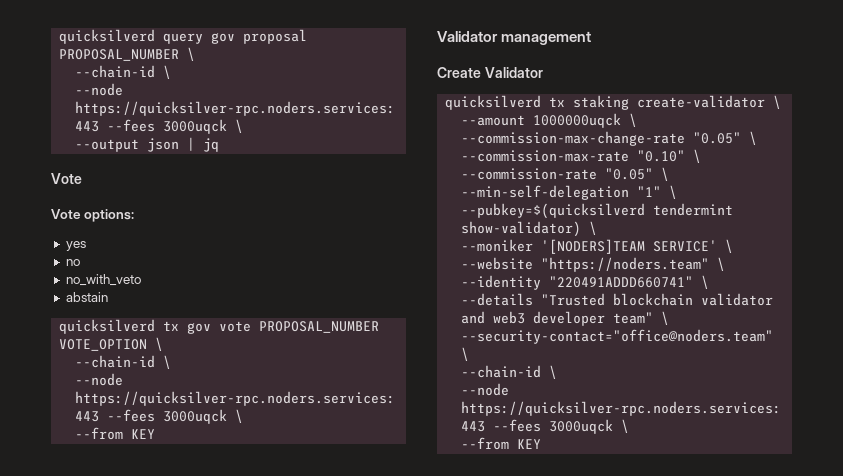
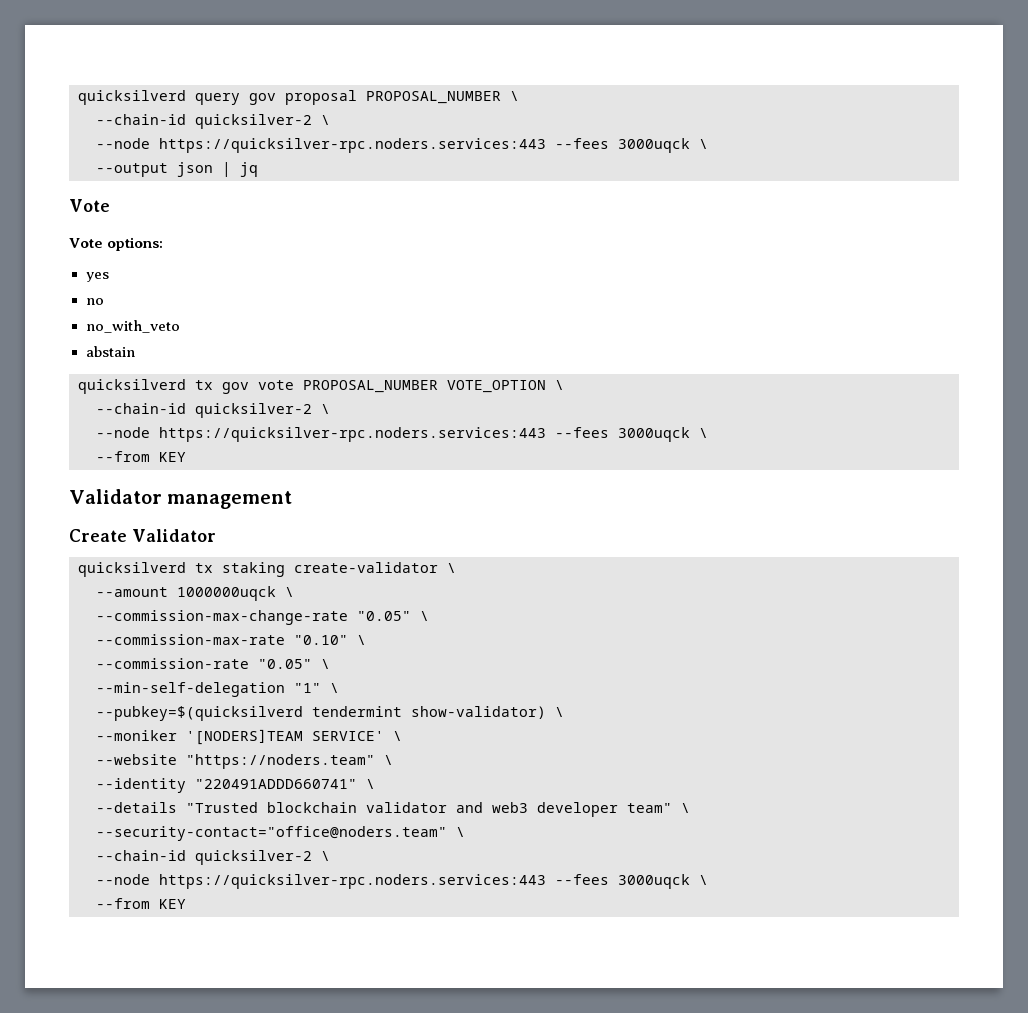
(156, 71) none -> [195,114,312,129] quicksilver-2
(156, 361) none -> [195,403,312,418] quicksilver-2
(542, 371) none -> [195,850,312,865] quicksilver-2

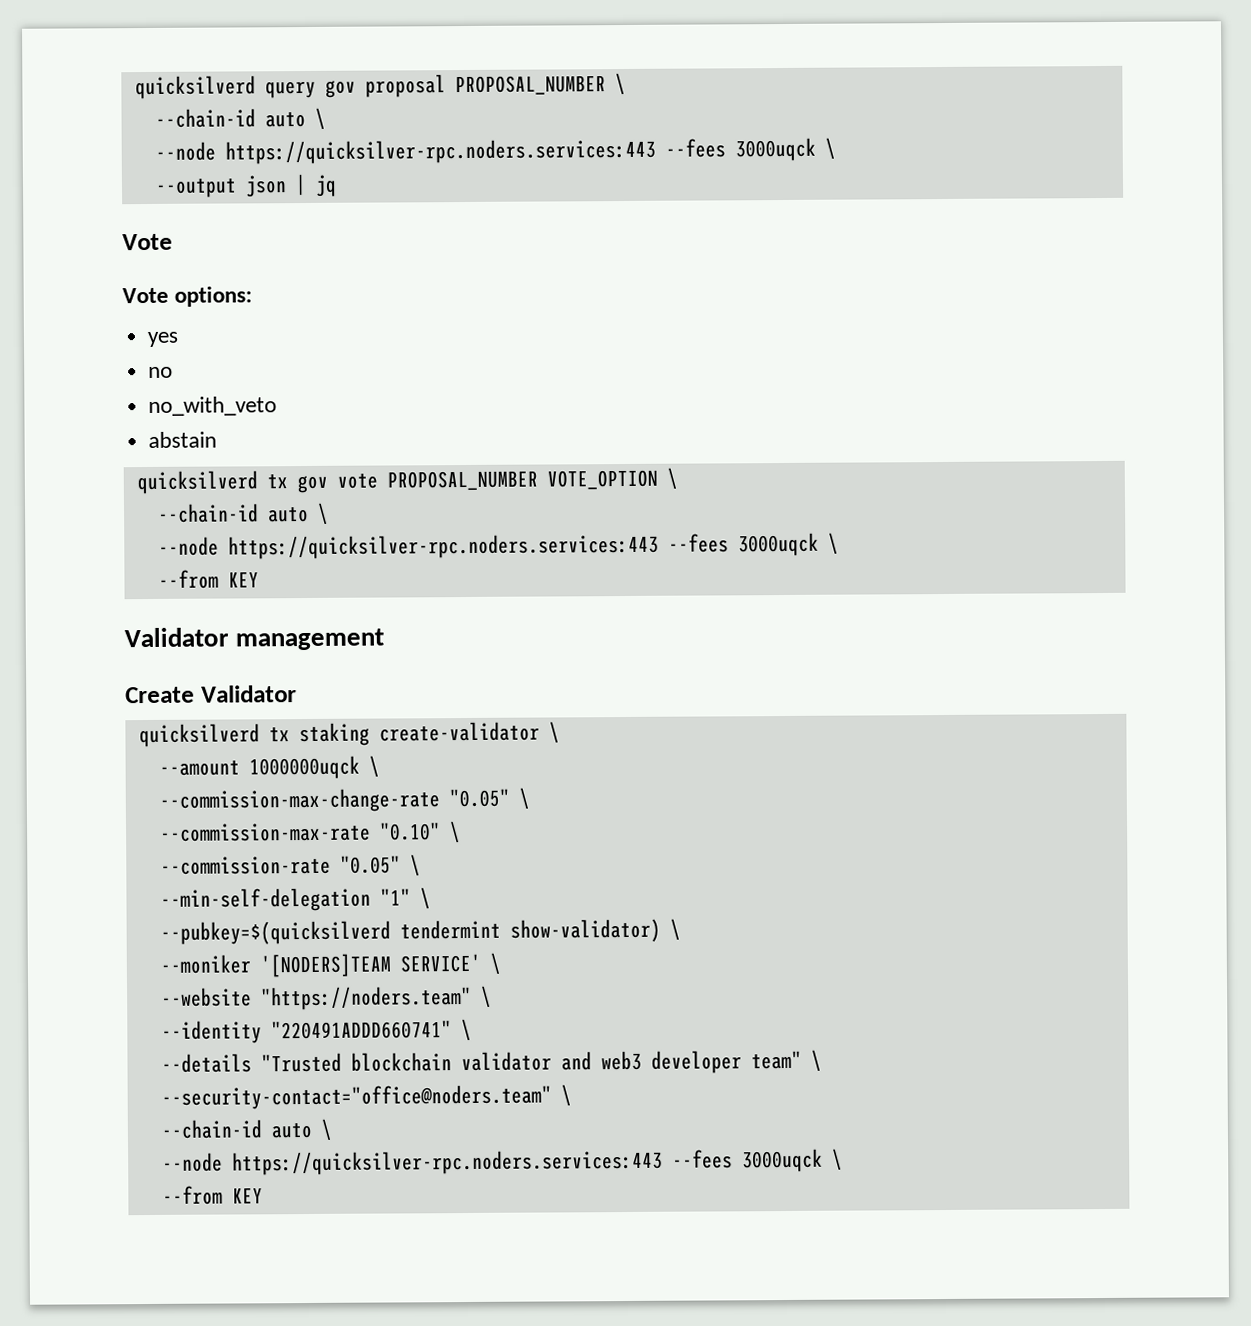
[195,114,312,129] quicksilver-2 -> [264,111,306,128] auto
[195,403,312,418] quicksilver-2 -> [267,506,309,523] auto
[195,850,312,865] quicksilver-2 -> [270,1122,312,1139] auto

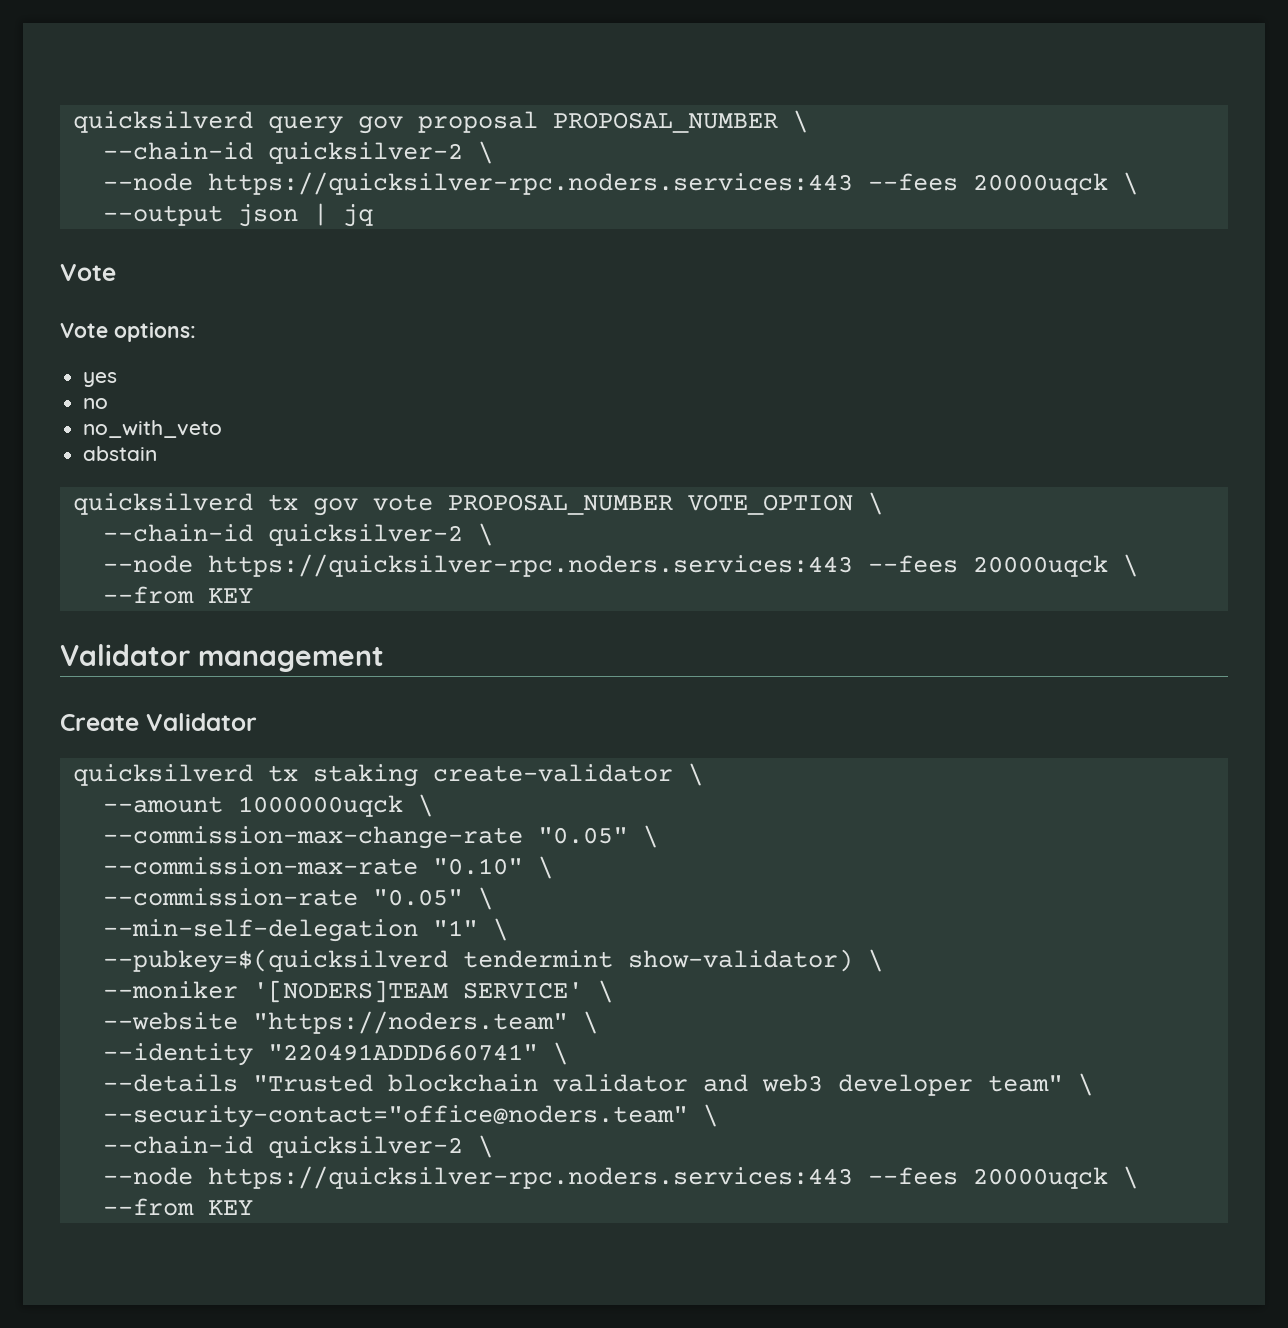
[264,107,326,130] [154,137,816,165] auto \ // --node https://quicksilver-rpc.noders.services:443 --fees 3000uqck -> [267,141,493,164] [102,172,1108,195] quicksilver-2 \ // --node https://quicksilver-rpc.noders.services:443 --fees 20000uqck
[267,502,329,525] [157,532,819,560] auto \ // --node https://quicksilver-rpc.noders.services:443 --fees 3000uqck -> [267,523,493,546] [102,554,1108,577] quicksilver-2 \ // --node https://quicksilver-rpc.noders.services:443 --fees 20000uqck
[270,1118,332,1141] [161,1148,823,1176] auto \ // --node https://quicksilver-rpc.noders.services:443 --fees 3000uqck -> [267,1135,493,1158] [102,1166,1108,1189] quicksilver-2 \ // --node https://quicksilver-rpc.noders.services:443 --fees 20000uqck

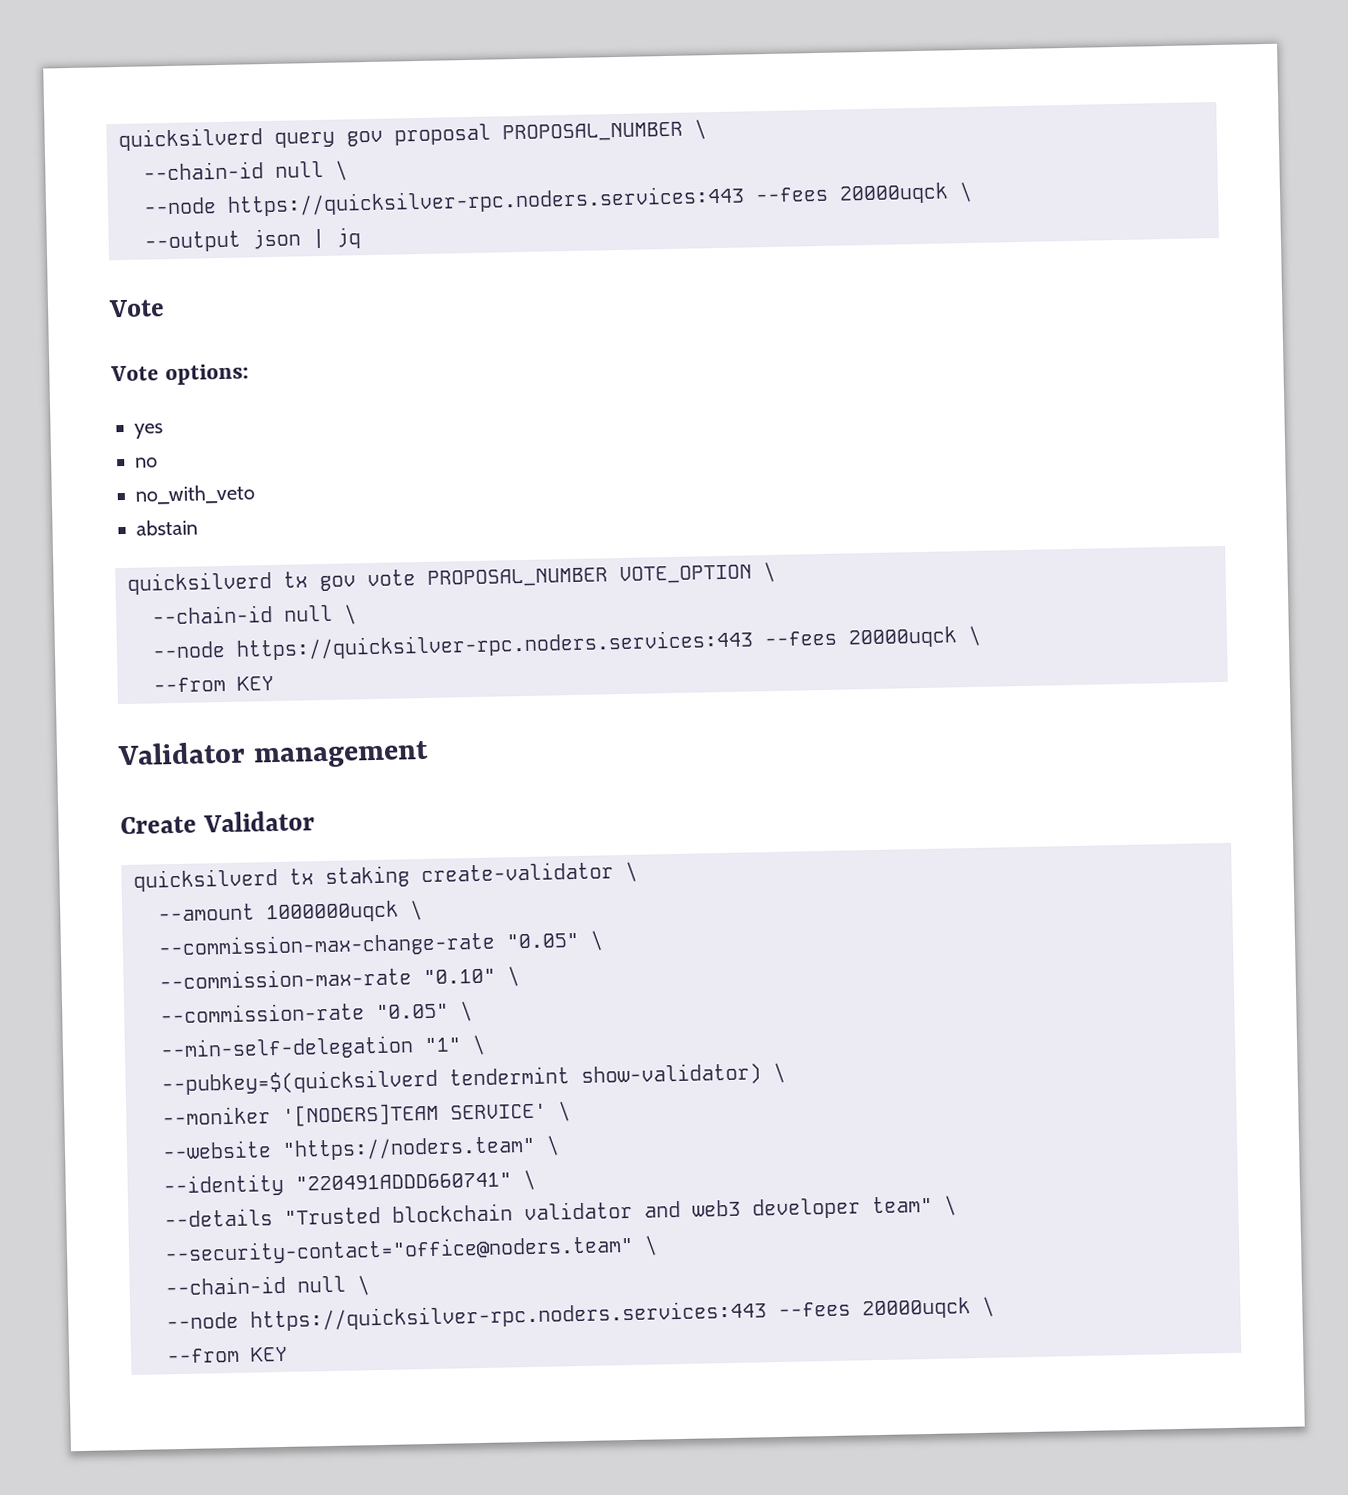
[267,142,463,164] quicksilver-2 -> [275,160,324,178] null
[267,524,463,546] quicksilver-2 -> [284,604,333,622] null
[267,1136,463,1158] quicksilver-2 -> [297,1275,346,1293] null

